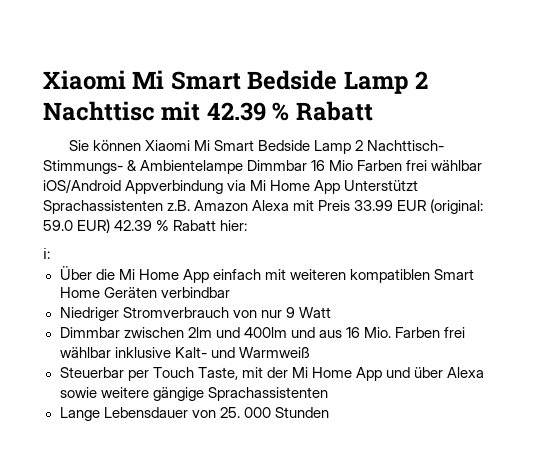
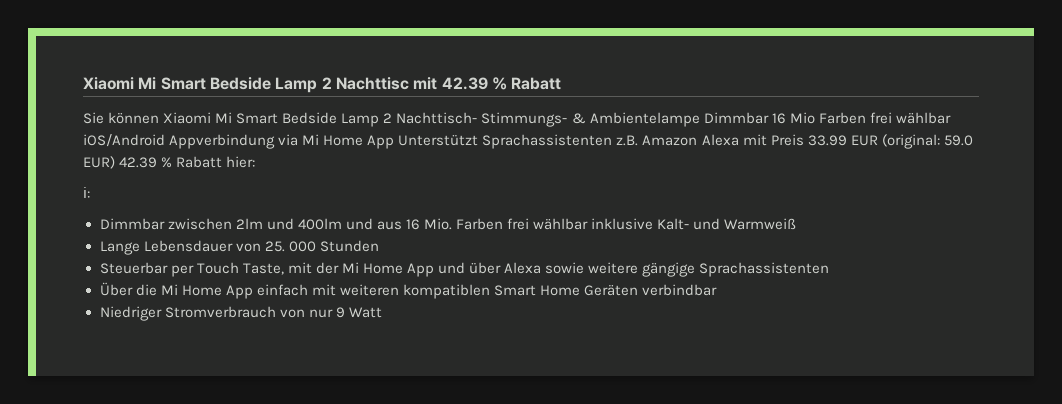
(50, 253) none -> [99,218,797,230] [99,240,379,255] [99,262,830,277] // Dimmbar zwischen 2lm und 400lm und aus 16 Mio. Farben frei wählbar inklusive Kalt- und Warmweiß // Lange Lebensdauer von 25. 000 Stunden // Steuerbar per Touch Taste, mit der Mi Home App und über Alexa sowie weitere gängige Sprachassistenten
[59,327,466,338] [59,347,310,358] [59,367,485,381] [59,387,328,401] [59,407,329,421] // Dimmbar zwischen 2lm und 400lm und aus 16 Mio. Farben frei wählbar inklusive Kalt- und Warmweiß // Steuerbar per Touch Taste, mit der Mi Home App und über Alexa sowie weitere gängige Sprachassistenten // Lange Lebensdauer von 25. 000 Stunden -> (382, 312) none

